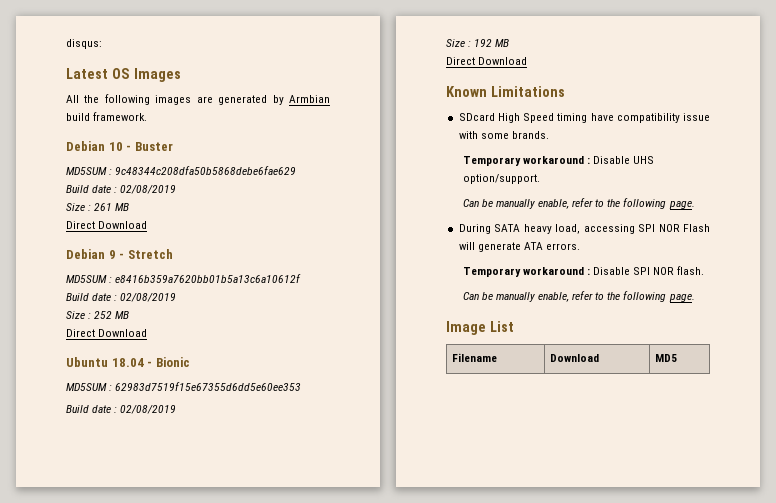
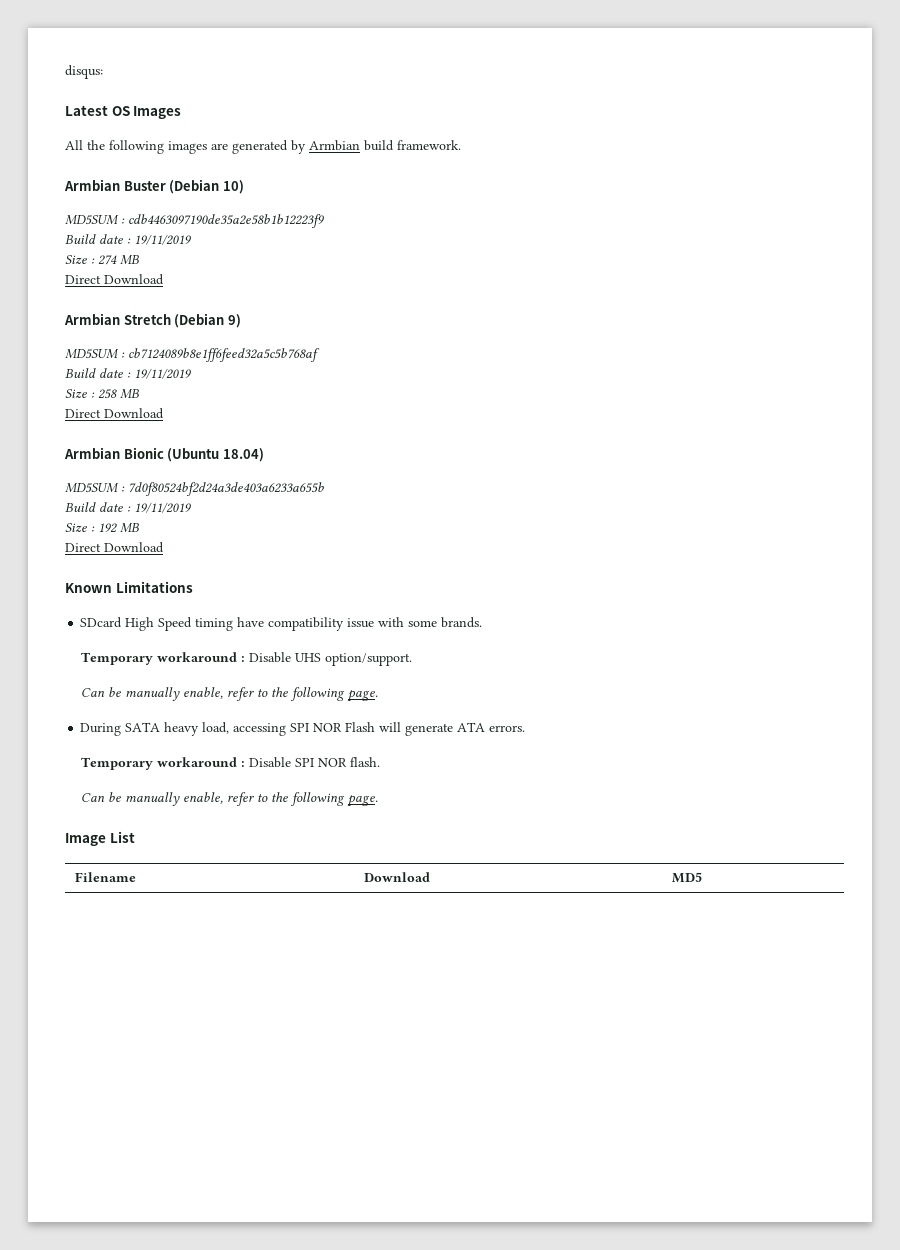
[66,141,132,151] Debian 10 - -> [64,179,120,191] Armbian
[66,166,297,175] [66,185,177,194] [66,203,130,211] [66,221,148,229] [66,249,125,259] // MD5SUM : 9c48344c208dfa50b5868debe6fae629 // Build date : 02/08/2019 // Size : 261 MB // Direct Download // Debian 9 - -> [169,179,244,194] [65,214,325,228] [65,234,192,245] [65,255,139,265] [65,274,164,285] [64,313,120,325] (Debian 10) // MD5SUM : cdb4463097190de35a2e58b1b12223f9 // Build date : 19/11/2019 // Size : 274 MB // Direct Download // Armbian
[66,274,302,283] [66,293,177,302] [66,311,130,319] [66,329,148,337] [66,357,153,367] // MD5SUM : e8416b359a7620bb01b5a13c6a10612f // Build date : 02/08/2019 // Size : 252 MB // Direct Download // Ubuntu 18.04 - -> [174,313,241,328] [65,348,320,362] [65,368,192,379] [65,389,139,399] [65,408,164,419] [64,447,120,459] (Debian 9) // MD5SUM : cb7124089b8e1ff6feed32a5c5b768af // Build date : 19/11/2019 // Size : 258 MB // Direct Download // Armbian
[66,382,302,391] [66,405,177,414] // MD5SUM : 62983d7519f15e67355d6dd5e60ee353 // Build date : 02/08/2019 -> [167,448,264,462] [65,482,324,496] [65,502,192,513] (Ubuntu 18.04) // MD5SUM : 7d0f80524bf2d24a3de403a6233a655b // Build date : 19/11/2019

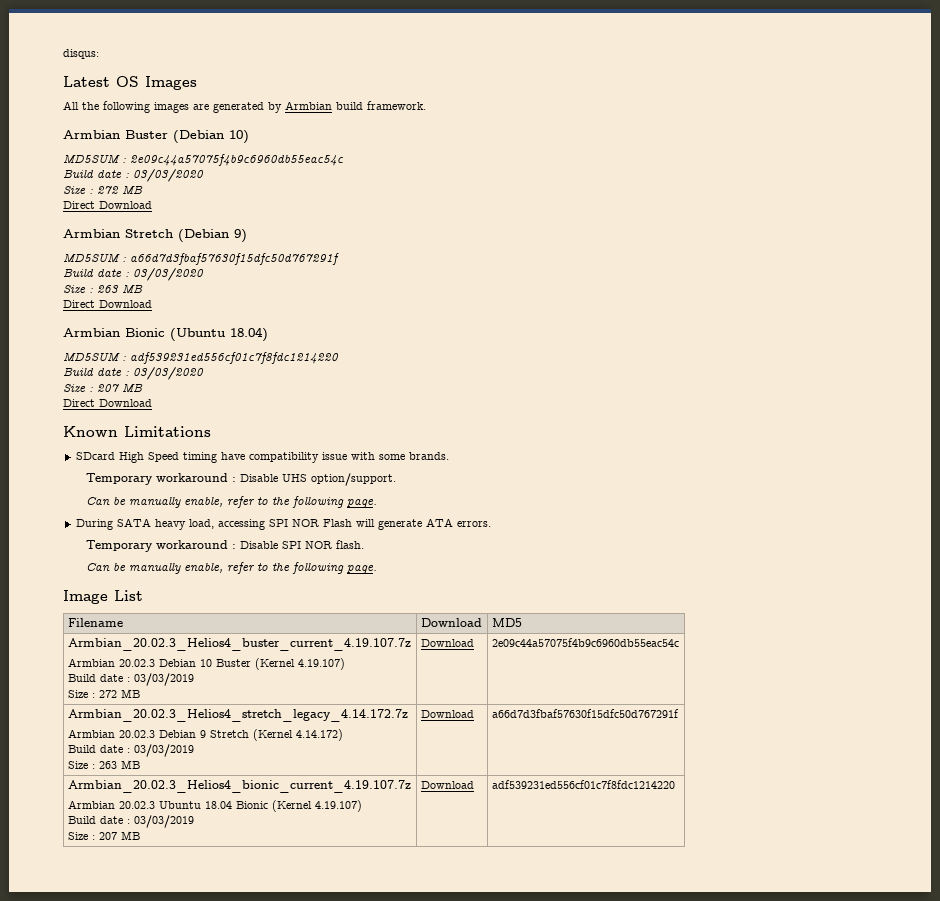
[128,214,325,228] [65,234,192,245] [65,255,117,265] cdb4463097190de35a2e58b1b12223f9 // Build date : 19/11/2019 // Size : 274 -> [130,154,344,166] [63,169,204,182] [63,186,119,195] 2e09c44a57075f4b9c6960db55eac54c // Build date : 03/03/2020 // Size : 272
[128,348,320,362] [65,368,192,379] [65,389,117,399] cb7124089b8e1ff6feed32a5c5b768af // Build date : 19/11/2019 // Size : 258 -> [130,253,339,265] [63,268,204,281] [63,285,119,294] a66d7d3fbaf57630f15dfc50d767291f // Build date : 03/03/2020 // Size : 263
[128,482,324,496] [65,502,192,513] [65,523,118,533] 7d0f80524bf2d24a3de403a6233a655b // Build date : 19/11/2019 // Size : 192 -> [130,352,339,364] [63,367,204,380] [63,384,120,393] adf539231ed556cf01c7f8fdc1214220 // Build date : 03/03/2020 // Size : 207
(702, 877) none -> [67,638,411,651] [67,658,345,670] [67,673,194,686] [67,689,140,698] [420,639,474,647] [491,638,679,647] [67,709,408,722] [67,729,343,741] [67,744,194,757] [67,760,140,769] [420,710,474,718] [491,709,679,718] [67,780,411,793] [67,800,362,812] [67,815,194,828] [67,831,140,840] [420,781,474,789] [491,780,675,789] // Armbian_20.02.3_Helios4_buster_current_4.19.107.7z // Armbian 20.02.3 Debian 10 Buster (Kernel 4.19.107) // Build date : 03/03/2019 // Size : 272 MB | Download | 2e09c44a57075f4b9c6960db55eac54c // Armbian_20.02.3_Helios4_stretch_legacy_4.14.172.7z // Armbian 20.02.3 Debian 9 Stretch (Kernel 4.14.172) // Build date : 03/03/2019 // Size : 263 MB | Download | a66d7d3fbaf57630f15dfc50d767291f // Armbian_20.02.3_Helios4_bionic_current_4.19.107.7z // Armbian 20.02.3 Ubuntu 18.04 Bionic (Kernel 4.19.107) // Build date : 03/03/2019 // Size : 207 MB | Download | adf539231ed556cf01c7f8fdc1214220

